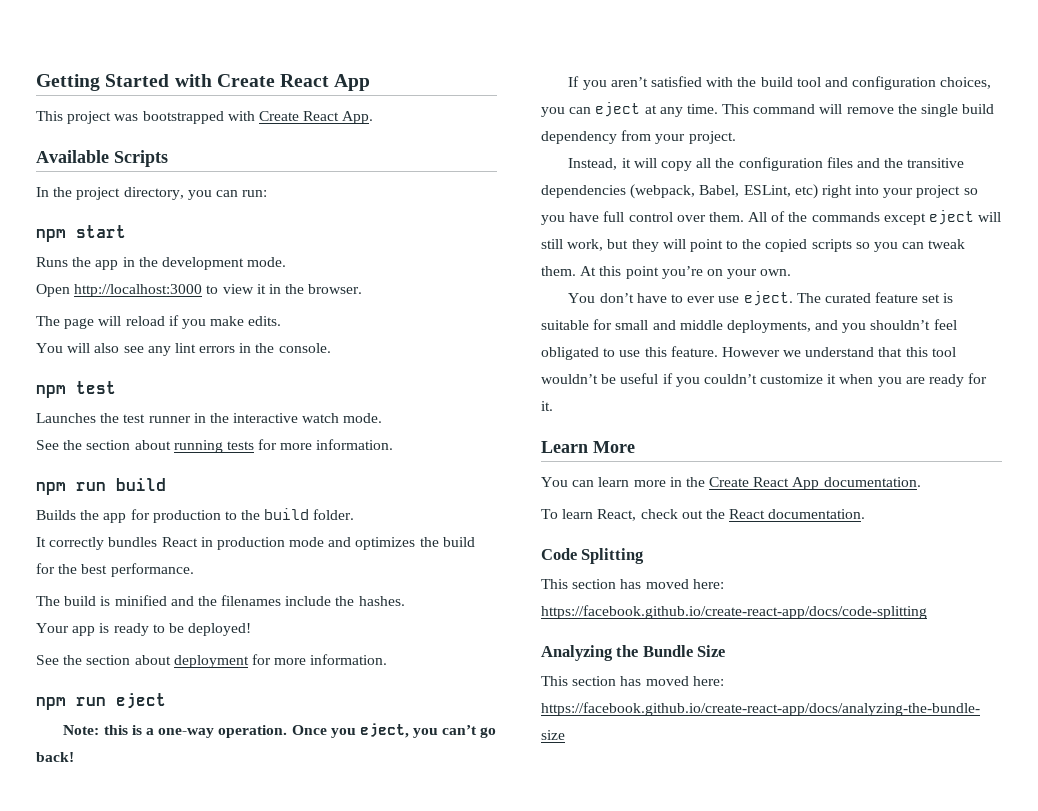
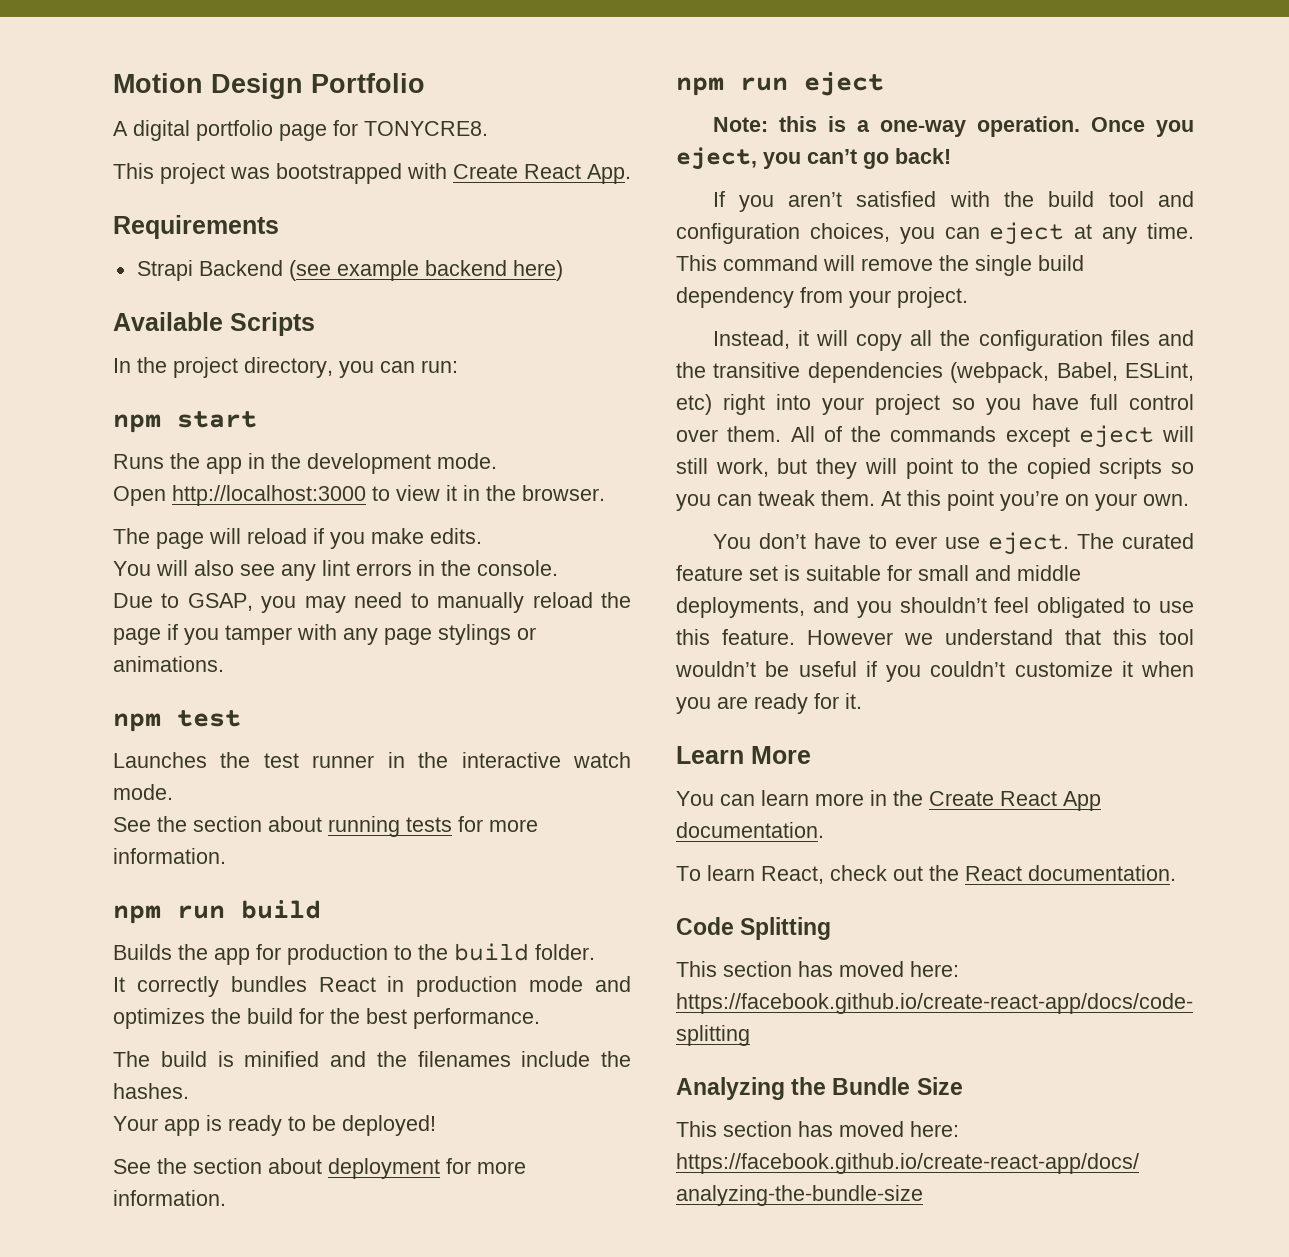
[36,74,371,91] Getting Started with Create React App -> [113,73,425,99] [113,120,488,141] Motion Design Portfolio // A digital portfolio page for TONYCRE8.
(374, 117) none -> [113,215,279,239] [136,260,563,281] // Requirements // Strapi Backend (see example backend here)
(331, 348) none -> [113,592,632,613] [113,624,536,645] [113,656,224,672] // Due to GSAP, you may need to manually reload the page if you tamper with any page stylings or animations.

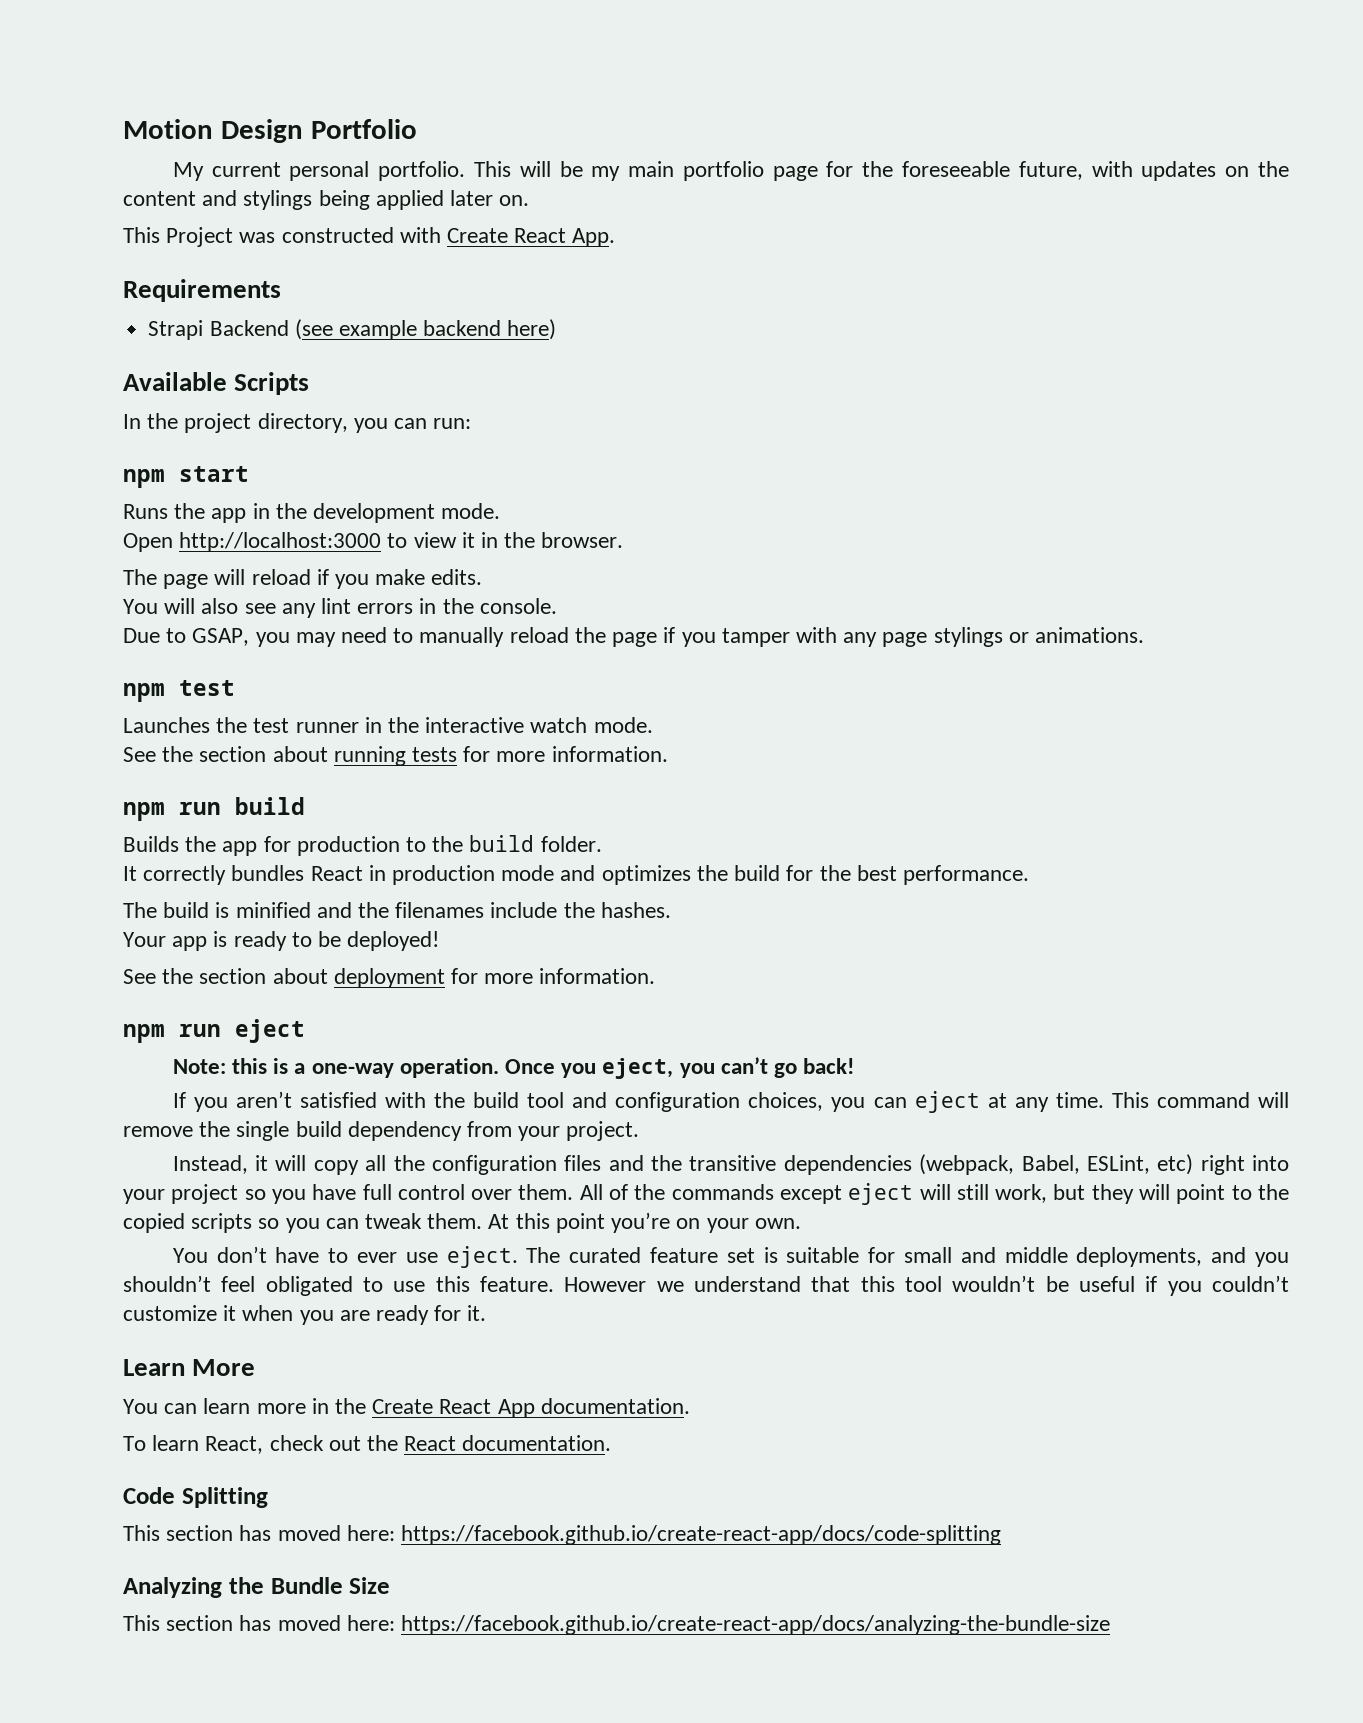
[113,120,488,141] [113,163,402,184] A digital portfolio page for TONYCRE8. // This project was bootstrapped -> [172,161,1289,181] [123,190,530,210] [123,227,394,247] My current personal portfolio. This will be my main portfolio page for the foreseeable future, with updates on the content and stylings being applied later on. // This Project was constructed

